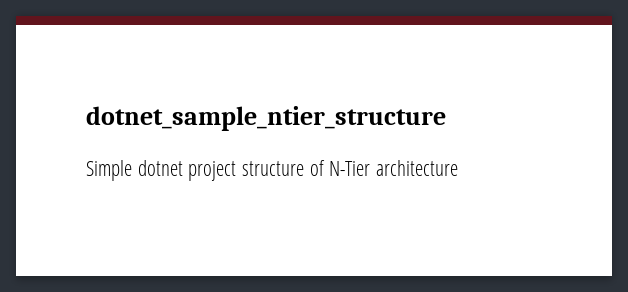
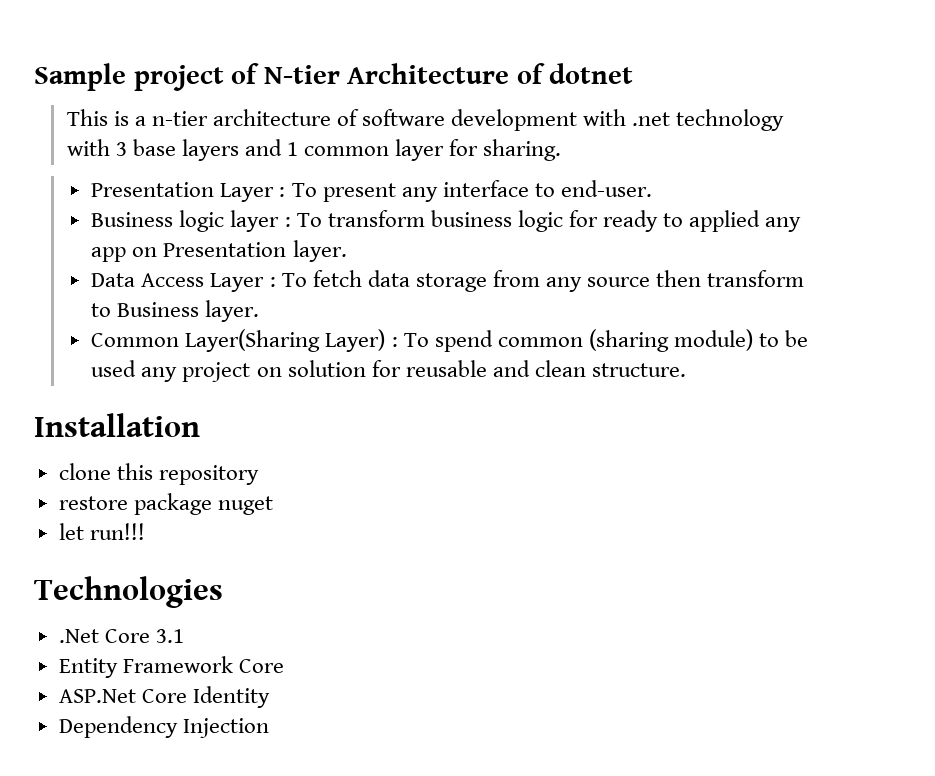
[86,106,446,131] [86,160,459,181] dotnet_sample_ntier_structure // Simple dotnet project structure of N-Tier architecture -> [34,63,634,91] [66,109,785,131] [66,139,562,161] [91,180,652,202] [91,210,802,232] [91,240,347,262] [91,270,805,292] [91,300,260,322] [91,329,809,352] [91,360,687,382] [34,413,200,437] [58,463,259,485] [58,493,273,515] [58,523,145,540] [34,576,223,608] [58,629,184,643] [58,656,284,678] [58,686,270,708] [58,716,269,738] Sample project of N-tier Architecture of dotnet // This is a n-tier architecture of software development with .net technology with 3 base layers and 1 common layer for sharing. // Presentation Layer : To present any interface to end-user. // Business logic layer : To transform business logic for ready to applied any app on Presentation layer. // Data Access Layer : To fetch data storage from any source then transform to Business layer. // Common Layer(Sharing Layer) : To spend common (sharing module) to be used any project on solution for reusable and clean structure. // Installation // clone this repository // restore package nuget // let run!!! // Technologies // .Net Core 3.1 // Entity Framework Core // ASP.Net Core Identity // Dependency Injection

